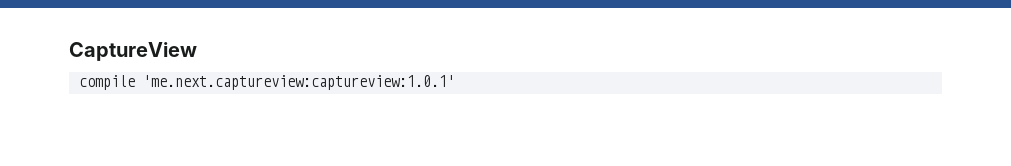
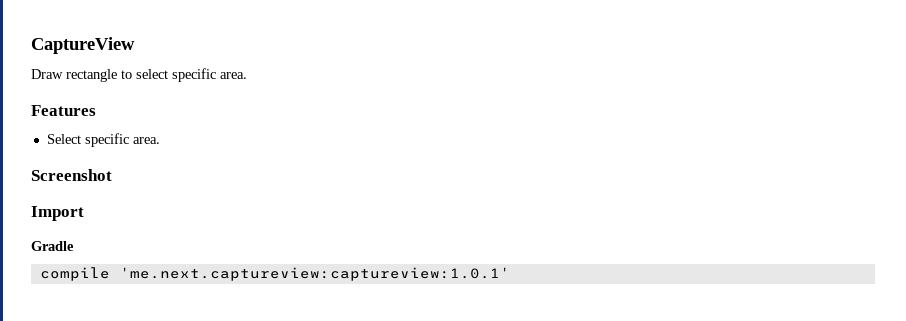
(197, 51) none -> [31,68,247,82] [31,105,96,116] [46,133,160,147] [31,169,112,181] [31,206,84,221] [31,241,74,251] // Draw rectangle to select specific area. // Features // Select specific area. // Screenshot // Import // Gradle

